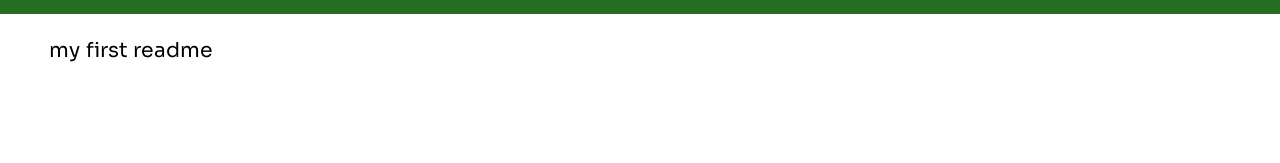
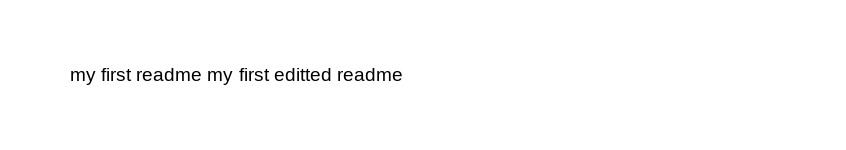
(214, 50) none -> [207,68,403,85] my first editted readme

